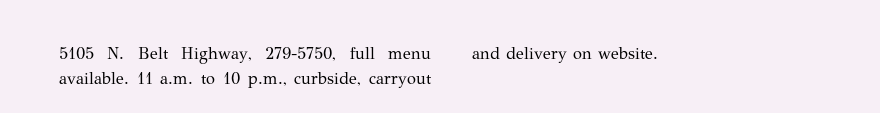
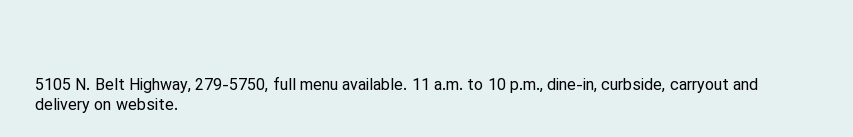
(287, 82) none -> [547,78,598,93] dine-in,

